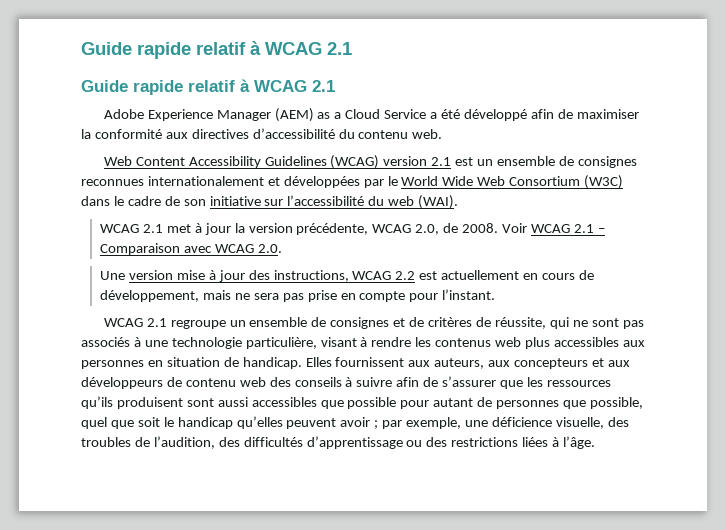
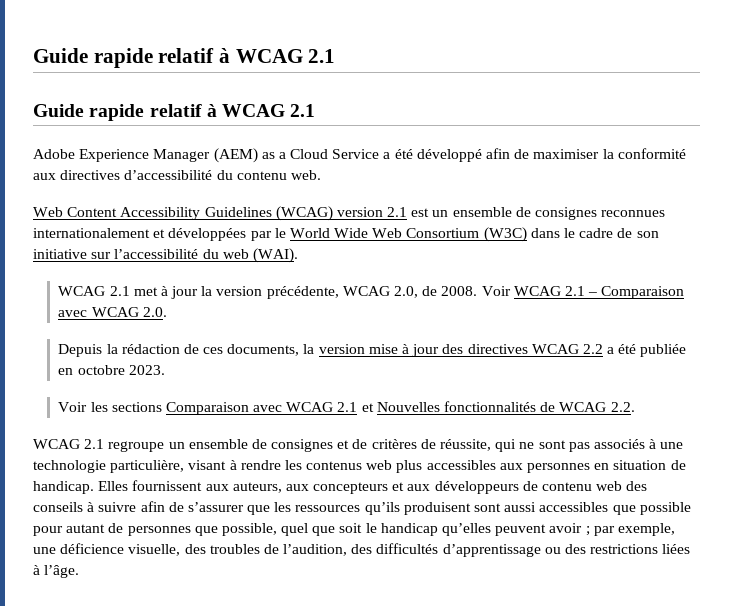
[100,271,126,280] Une -> [58,344,315,357] Depuis la rédaction de ces documents, la
[273,270,349,282] instructions, -> [467,344,528,354] directives
[419,270,594,280] [100,289,496,302] est actuellement en cours de développement, mais ne sera pas prise en compte pour l’instant. -> [607,344,687,357] [58,365,165,375] [58,401,635,415] a été publiée en octobre 2023. // Voir les sections Comparaison avec WCAG 2.1 et Nouvelles fonctionnalités de WCAG 2.2.

